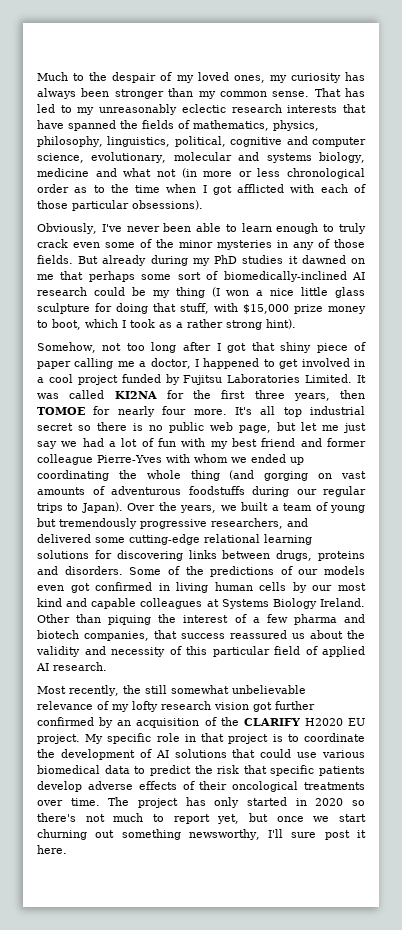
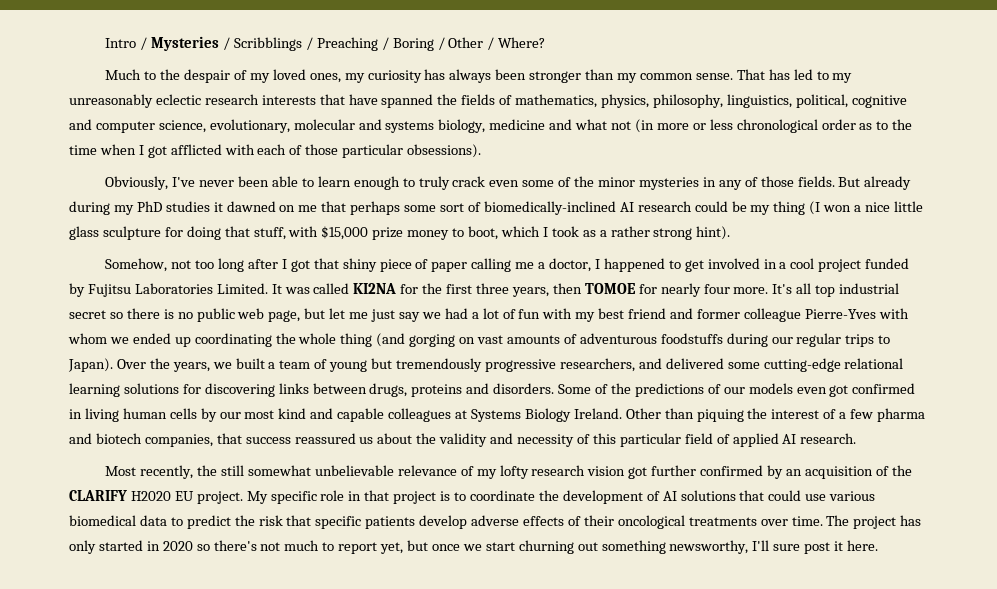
(37, 76) none -> [105,36,546,51] Intro / Mysteries / Scribblings / Preaching / Boring / Other / Where? //

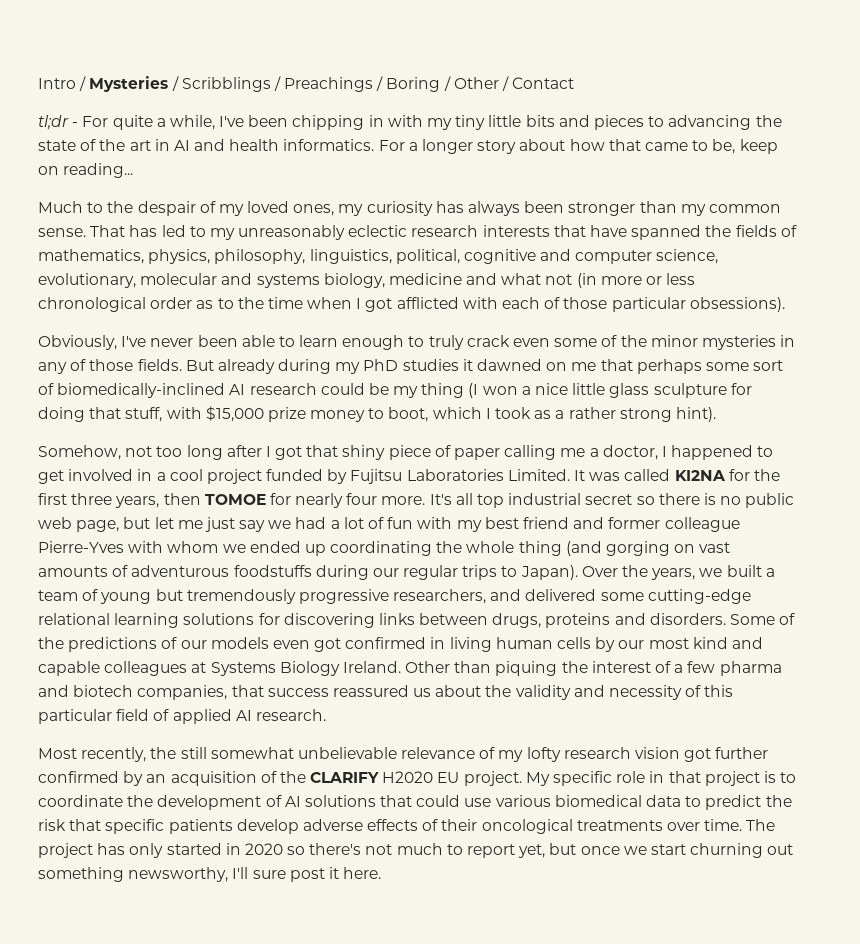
[316,37,378,51] Preaching -> [284,77,374,92] Preachings
[498,37,546,48] Where? -> [512,77,575,89] [38,115,782,130] [38,139,778,154] [38,163,134,178] Contact // tl;dr - For quite a while, I've been chipping in with my tiny little bits and pieces to advancing the state of the art in AI and health informatics. For a longer story about how that came to be, keep on reading...

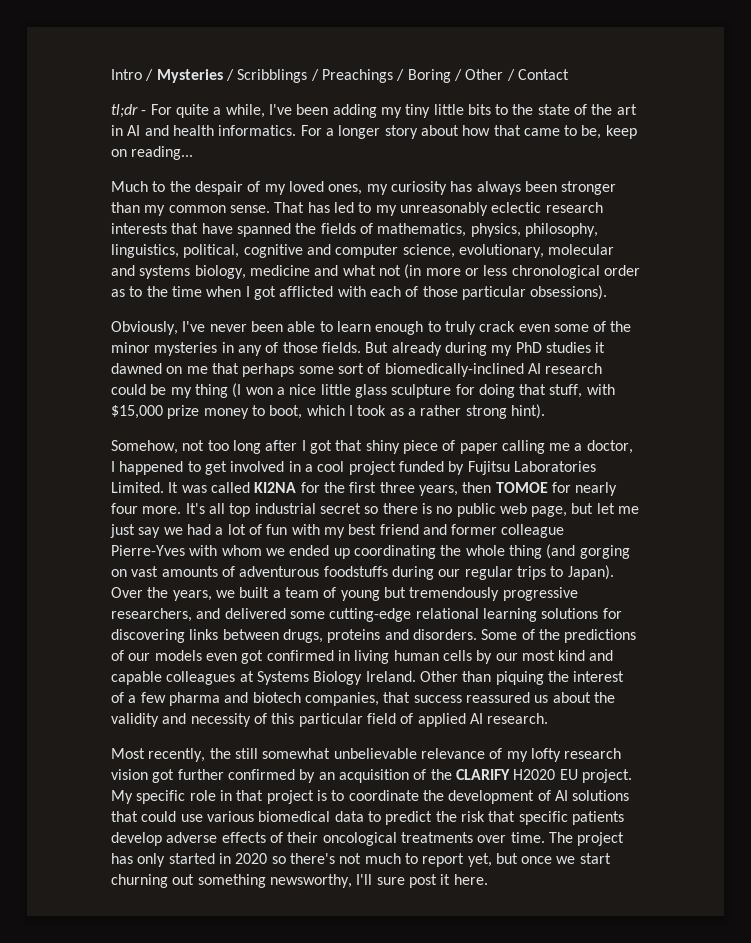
[292,115,423,130] chipping in with -> [332,104,377,118] adding
[558,115,752,130] and pieces to advancing -> [495,104,509,115] to

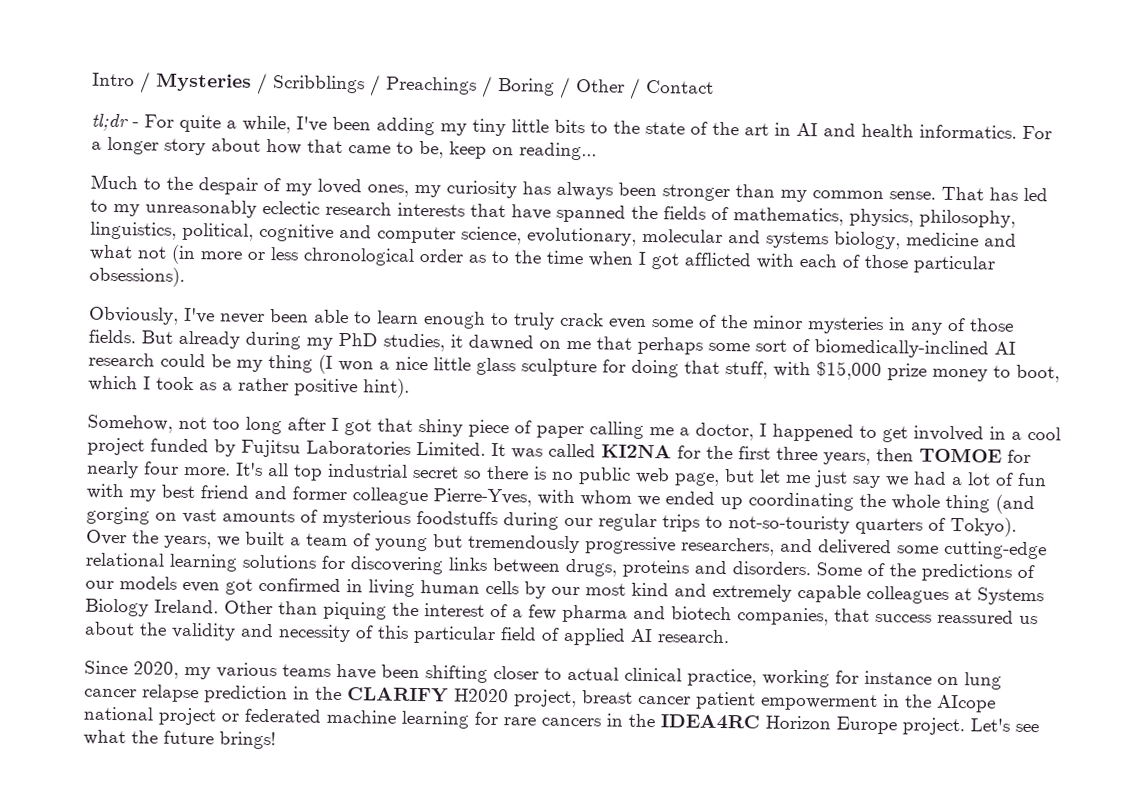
[545,342,591,353] studies -> [383,333,445,352] studies,
[465,405,507,419] strong -> [294,378,358,397] positive
[111,545,185,556] Pierre-Yves -> [433,488,532,507] Pierre-Yves,
[239,566,320,577] adventurous -> [322,509,411,528] mysterious
[567,565,614,580] Japan). -> [728,515,1017,537] not-so-touristy quarters of Tokyo).
(614, 655) none -> [712,583,792,602] extremely
[111,748,622,762] [111,769,632,783] [111,790,630,804] [111,811,624,825] [111,832,625,846] [111,853,611,867] [111,874,488,888] Most recently, the still somewhat unbelievable relevance of my lofty research vision got further confirmed by an acquisition of the CLARIFY H2020 EU project. My specific role in that project is to coordinate the development of AI solutions that could use various biomedical data to predict the risk that specific patients develop adverse effects of their oncological treatments over time. The project has only started in 2020 so there's not much to report yet, but once we start churning out something newsworthy, I'll sure post it here. -> [84,660,1002,690] [84,684,996,713] [83,706,1039,736] [83,729,276,750] Since 2020, my various teams have been shifting closer to actual clinical practice, working for instance on lung cancer relapse prediction in the CLARIFY H2020 project, breast cancer patient empowerment in the AIcope national project or federated machine learning for rare cancers in the IDEA4RC Horizon Europe project. Let's see what the future brings!

